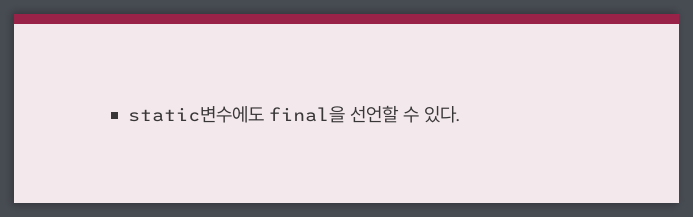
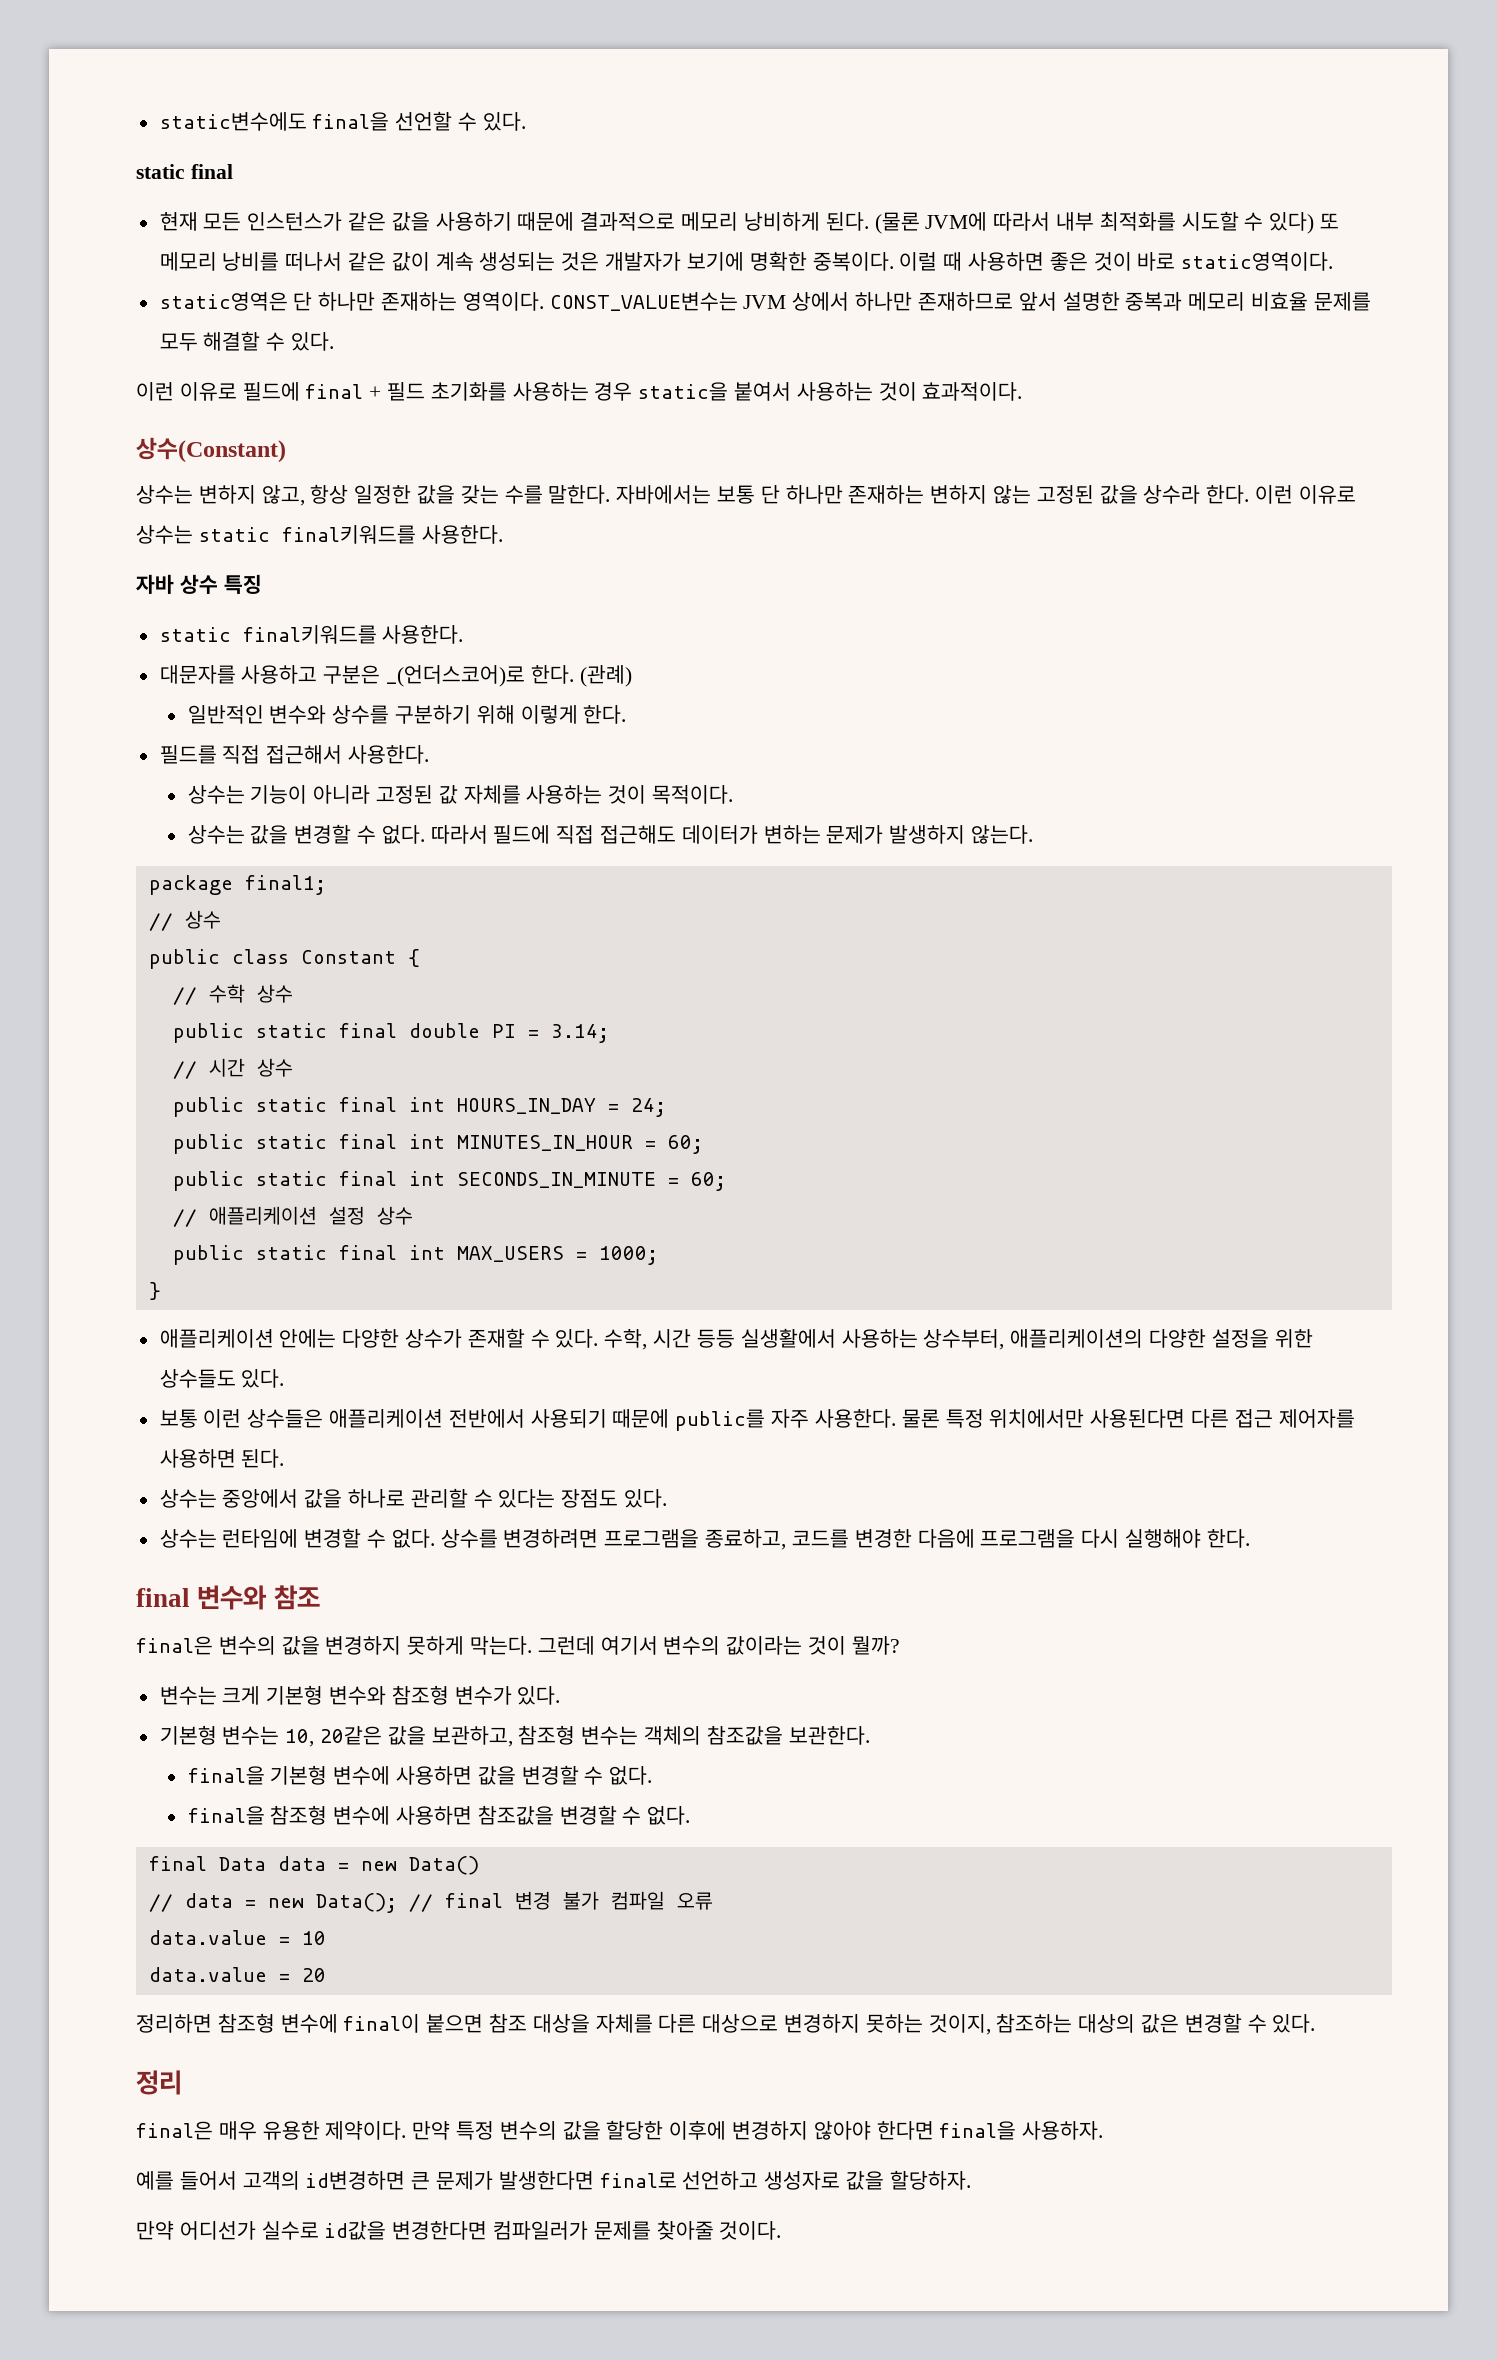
(460, 114) none -> [136,164,233,179] [159,211,1339,234] [159,251,1334,271] [159,292,1371,311] [159,331,335,351] [136,382,1023,401] [136,437,286,463] [136,484,1356,506] [136,525,503,544] [136,574,262,594] [159,625,464,644] [159,665,632,687] [187,705,627,724] [159,745,430,764] [187,785,734,804] [187,824,1034,844] [148,875,326,895] [148,910,221,931] [148,949,420,969] [172,984,293,1005] [172,1023,609,1043] [172,1058,293,1079] [172,1097,666,1117] [172,1134,703,1154] [172,1171,726,1191] [172,1206,413,1227] [172,1245,658,1265] [148,1282,161,1300] [159,1328,1313,1350] [159,1369,285,1388] [159,1409,1355,1431] [159,1449,285,1468] [159,1488,668,1508] [159,1528,1250,1550] [136,1585,320,1610] [136,1636,900,1655] [159,1685,561,1705] [159,1725,870,1747] [187,1765,653,1785] [187,1805,691,1825] [148,1856,479,1875] [148,1891,713,1913] [148,1930,326,1945] [148,1967,326,1982] [136,2013,1316,2035] [136,2070,182,2095] [136,2120,1104,2140] [136,2170,971,2190] [136,2220,782,2240] // static final // 현재 모든 인스턴스가 같은 값을 사용하기 때문에 결과적으로 메모리 낭비하게 된다. (물론 JVM에 따라서 내부 최적화를 시도할 수 있다) 또 메모리 낭비를 떠나서 같은 값이 계속 생성되는 것은 개발자가 보기에 명확한 중복이다. 이럴 때 사용하면 좋은 것이 바로 static영역이다. // static영역은 단 하나만 존재하는 영역이다. CONST_VALUE변수는 JVM 상에서 하나만 존재하므로 앞서 설명한 중복과 메모리 비효율 문제를 모두 해결할 수 있다. // 이런 이유로 필드에 final + 필드 초기화를 사용하는 경우 static을 붙여서 사용하는 것이 효과적이다. // 상수(Constant) // 상수는 변하지 않고, 항상 일정한 값을 갖는 수를 말한다. 자바에서는 보통 단 하나만 존재하는 변하지 않는 고정된 값을 상수라 한다. 이런 이유로 상수는 static final키워드를 사용한다. // 자바 상수 특징 // static final키워드를 사용한다. // 대문자를 사용하고 구분은 _(언더스코어)로 한다. (관례) // 일반적인 변수와 상수를 구분하기 위해 이렇게 한다. // 필드를 직접 접근해서 사용한다. // 상수는 기능이 아니라 고정된 값 자체를 사용하는 것이 목적이다. // 상수는 값을 변경할 수 없다. 따라서 필드에 직접 접근해도 데이터가 변하는 문제가 발생하지 않는다. // package final1; // // 상수 // public class Constant { // // 수학 상수 // public static final double PI = 3.14; // // 시간 상수 // public static final int HOURS_IN_DAY = 24; // public static final int MINUTES_IN_HOUR = 60; // public static final int SECONDS_IN_MINUTE = 60; // // 애플리케이션 설정 상수 // public static final int MAX_USERS = 1000; // } // 애플리케이션 안에는 다양한 상수가 존재할 수 있다. 수학, 시간 등등 실생활에서 사용하는 상수부터, 애플리케이션의 다양한 설정을 위한 상수들도 있다. // 보통 이런 상수들은 애플리케이션 전반에서 사용되기 때문에 public를 자주 사용한다. 물론 특정 위치에서만 사용된다면 다른 접근 제어자를 사용하면 된다. // 상수는 중앙에서 값을 하나로 관리할 수 있다는 장점도 있다. // 상수는 런타임에 변경할 수 없다. 상수를 변경하려면 프로그램을 종료하고, 코드를 변경한 다음에 프로그램을 다시 실행해야 한다. // final 변수와 참조 // final은 변수의 값을 변경하지 못하게 막는다. 그런데 여기서 변수의 값이라는 것이 뭘까? // 변수는 크게 기본형 변수와 참조형 변수가 있다. // 기본형 변수는 10, 20같은 값을 보관하고, 참조형 변수는 객체의 참조값을 보관한다. // final을 기본형 변수에 사용하면 값을 변경할 수 없다. // final을 참조형 변수에 사용하면 참조값을 변경할 수 없다. // final Data data = new Data() // // data = new Data(); // final 변경 불가 컴파일 오류 // data.value = 10 // data.value = 20 // 정리하면 참조형 변수에 final이 붙으면 참조 대상을 자체를 다른 대상으로 변경하지 못하는 것이지, 참조하는 대상의 값은 변경할 수 있다. // 정리 // final은 매우 유용한 제약이다. 만약 특정 변수의 값을 할당한 이후에 변경하지 않아야 한다면 final을 사용하자. // 예를 들어서 고객의 id변경하면 큰 문제가 발생한다면 final로 선언하고 생성자로 값을 할당하자. // 만약 어디선가 실수로 id값을 변경한다면 컴파일러가 문제를 찾아줄 것이다.

